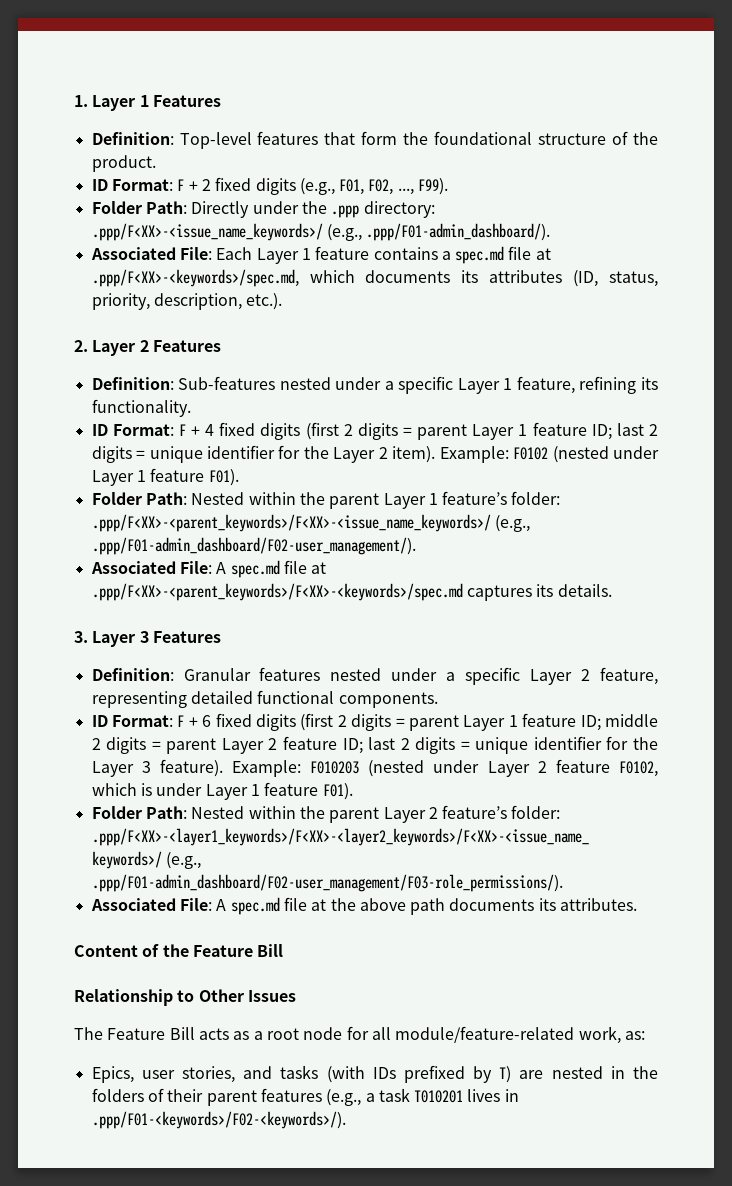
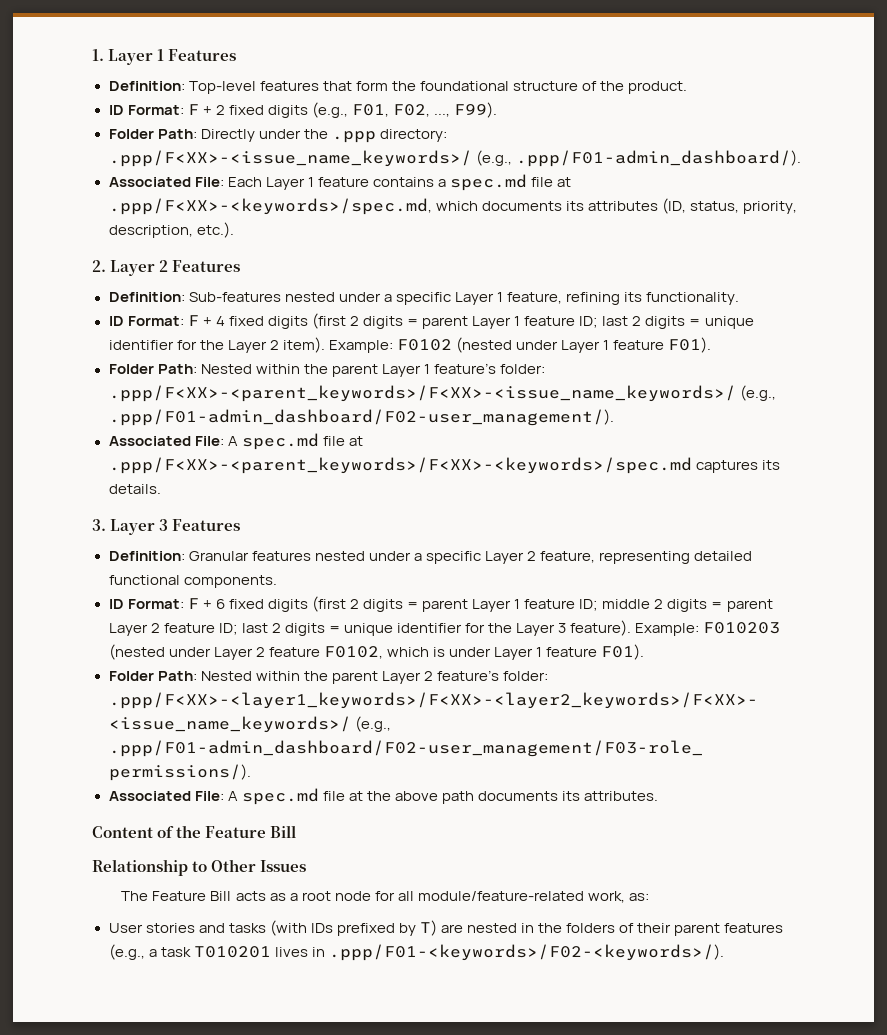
[91,1066,235,1083] Epics, user stories, -> [108,923,195,933] User stories

